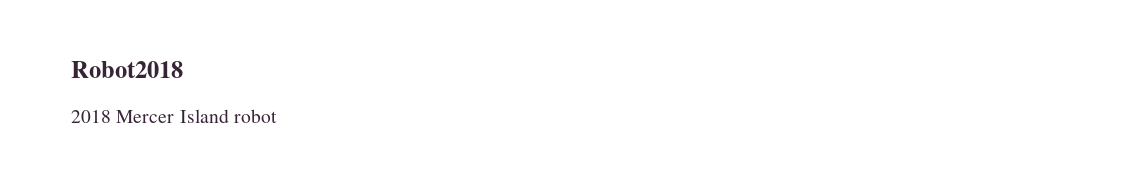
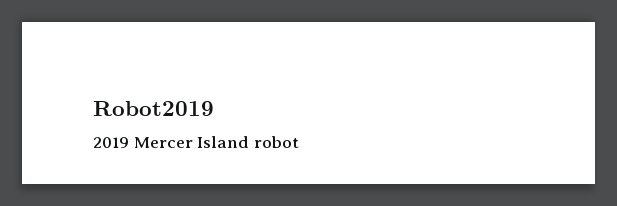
[71,61,183,78] [71,110,111,123] Robot2018 // 2018 -> [93,101,214,116] [93,137,129,148] Robot2019 // 2019

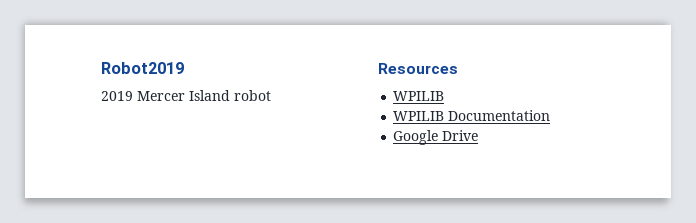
(300, 142) none -> [378,63,458,74] [393,91,445,101] [393,110,551,121] [393,130,479,145] // Resources // WPILIB // WPILIB Documentation // Google Drive

